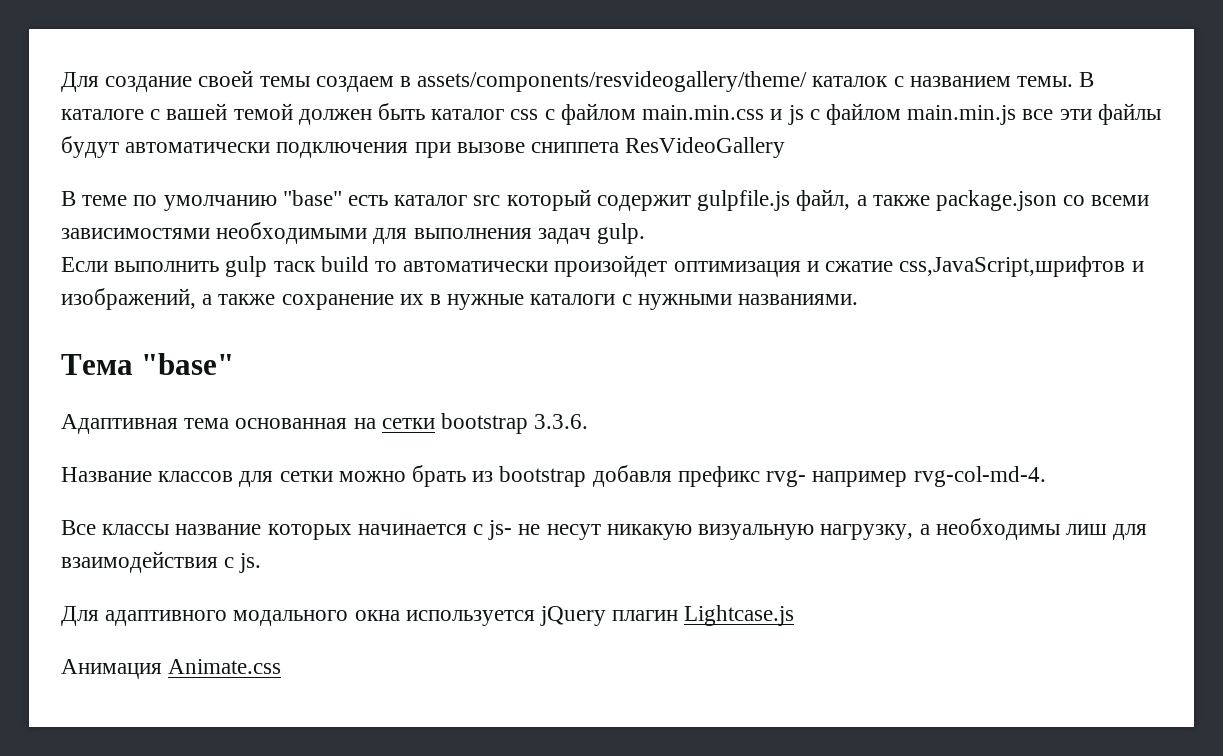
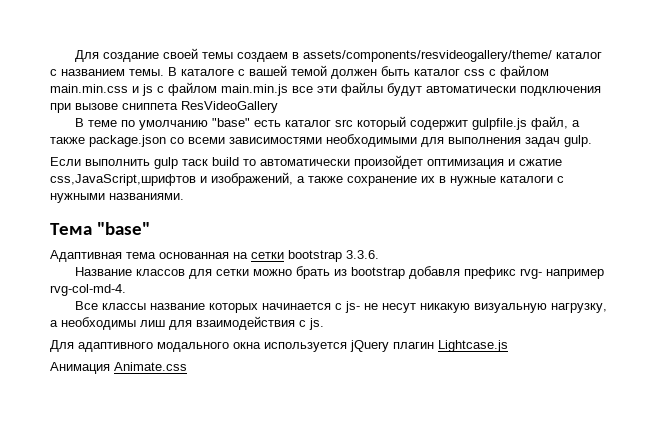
[812,76,889,87] каталок -> [556,52,603,59] каталог

